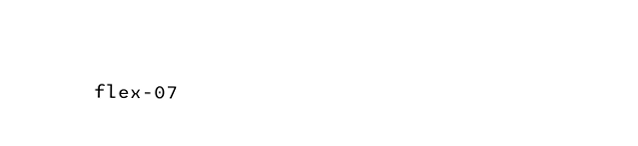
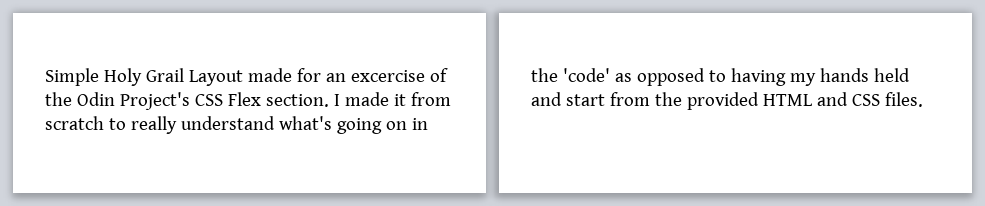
[93,83,178,100] flex-07 -> [45,68,448,86] [45,92,451,110] [45,116,428,134] [531,68,910,86] [531,92,923,110] Simple Holy Grail Layout made for an excercise of the Odin Project's CSS Flex section. I made it from scratch to really understand what's going on in the 'code' as opposed to having my hands held and start from the provided HTML and CSS files.

